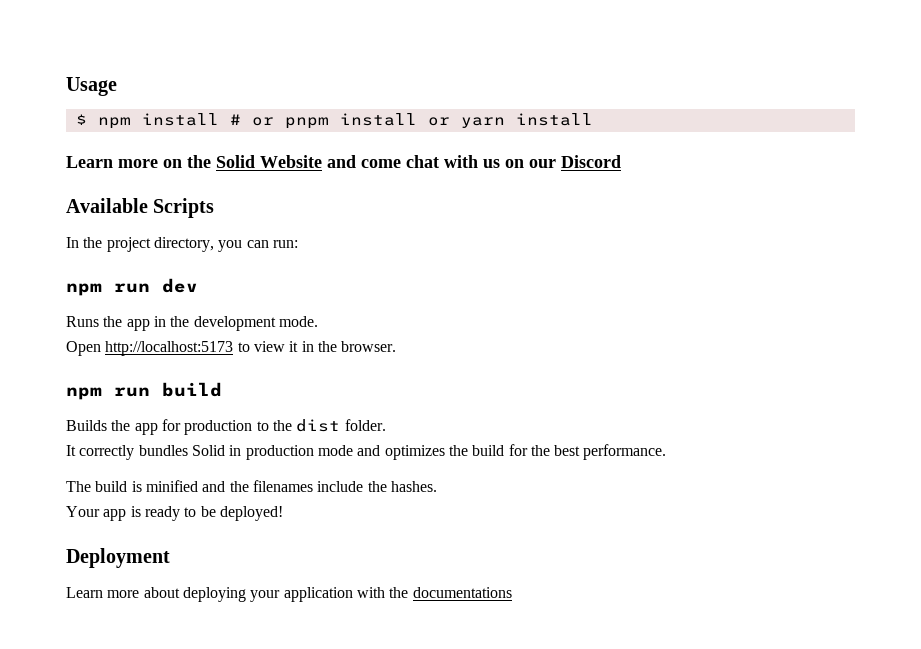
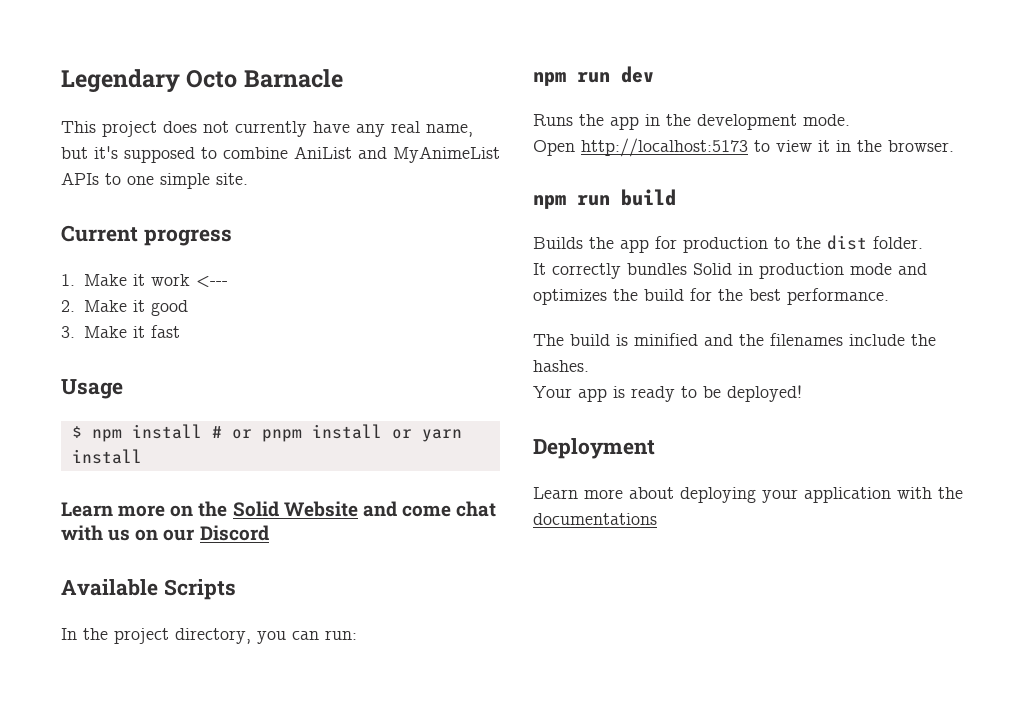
(66, 86) none -> [61,69,343,93] [61,121,473,137] [61,146,500,163] [61,172,248,189] [61,225,232,246] [61,274,229,287] [61,300,189,316] [61,325,181,338] Legendary Octo Barnacle // This project does not currently have any real name, but it's supposed to combine AniList and MyAnimeList APIs to one simple site. // Current progress // 1. Make it work <--- // 2. Make it good // 3. Make it fast //

